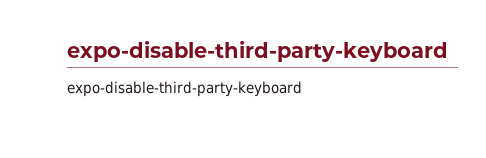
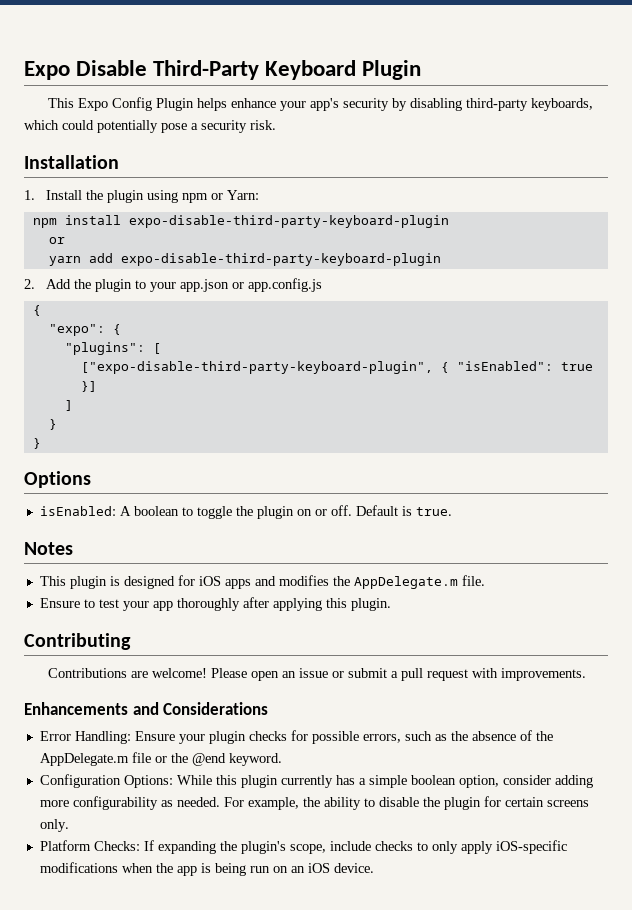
[67,41,448,62] [67,81,302,97] expo-disable-third-party-keyboard // expo-disable-third-party-keyboard -> [24,60,422,80] [47,97,593,111] [24,120,276,133] [24,155,119,169] [24,190,259,203] [32,215,449,228] [48,237,65,244] [48,253,441,266] [24,278,322,292] [32,305,41,316] [48,324,121,336] [64,342,161,355] [80,361,593,374] [80,381,97,392] [64,400,73,411] [48,419,57,430] [32,438,41,449] [24,471,91,488] [39,505,452,519] [24,542,73,555] [39,575,485,589] [39,597,391,611] [24,633,131,650] [47,668,586,681] [24,702,269,715] [39,730,553,744] [39,752,282,766] [39,774,593,788] [39,796,589,810] [39,819,69,832] [39,840,567,854] [39,862,374,876] Expo Disable Third-Party Keyboard Plugin // This Expo Config Plugin helps enhance your app's security by disabling third-party keyboards, which could potentially pose a security risk. // Installation // 1. Install the plugin using npm or Yarn: // npm install expo-disable-third-party-keyboard-plugin // or // yarn add expo-disable-third-party-keyboard-plugin // 2. Add the plugin to your app.json or app.config.js // { // "expo": { // "plugins": [ // ["expo-disable-third-party-keyboard-plugin", { "isEnabled": true }] // ] // } // } // Options // isEnabled: A boolean to toggle the plugin on or off. Default is true. // Notes // This plugin is designed for iOS apps and modifies the AppDelegate.m file. // Ensure to test your app thoroughly after applying this plugin. // Contributing // Contributions are welcome! Please open an issue or submit a pull request with improvements. // Enhancements and Considerations // Error Handling: Ensure your plugin checks for possible errors, such as the absence of the AppDelegate.m file or the @end keyword. // Configuration Options: While this plugin currently has a simple boolean option, consider adding more configurability as needed. For example, the ability to disable the plugin for certain screens only. // Platform Checks: If expanding the plugin's scope, include checks to only apply iOS-specific modifications when the app is being run on an iOS device.

